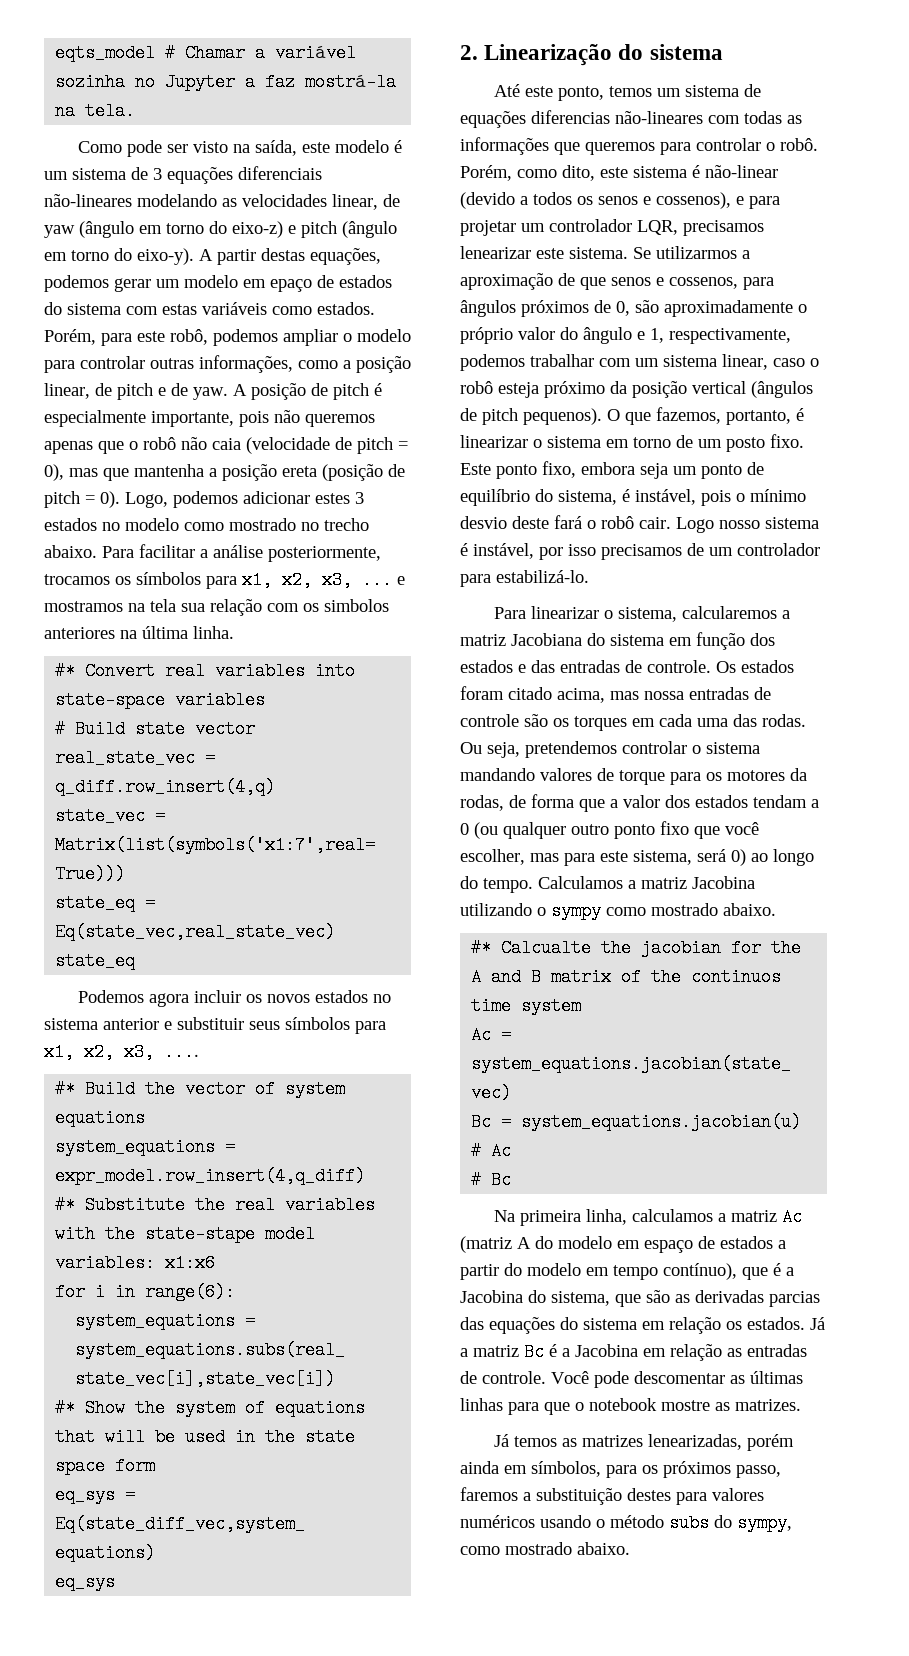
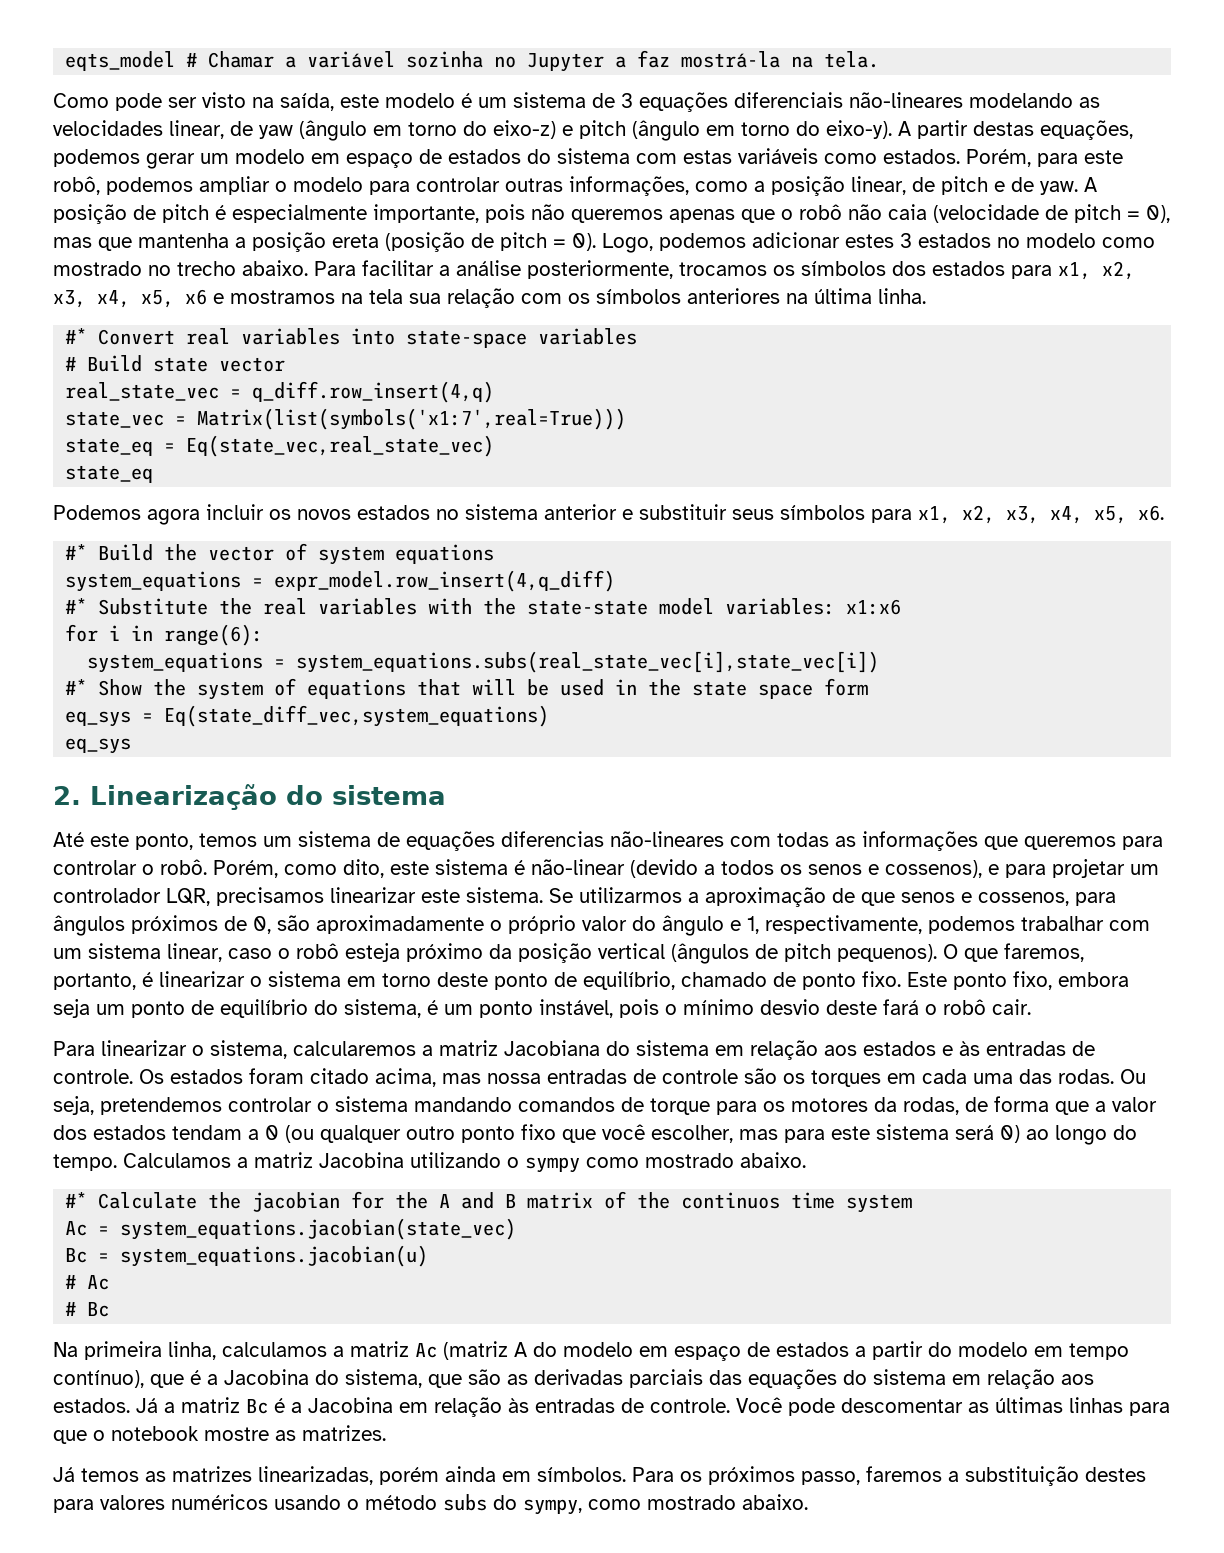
[270,279,312,292] epaço -> [346,153,413,168] espaço
[206,571,392,589] para x1, x2, x3, ... -> [892,261,1135,280] [53,289,207,308] dos estados para x1, x2, x3, x4, x5, x6
[324,599,389,612] simbolos -> [596,289,681,304] símbolos
[164,1043,199,1061] .... -> [1050,505,1164,524] x4, x5, x6.
[145,1225,256,1243] state-stape -> [527,600,649,615] state-state
[460,246,531,259] lenearizar -> [330,887,416,903] linearizar
[656,407,721,424] fazemos, -> [1004,943,1084,962] faremos,
[676,435,765,452] de um posto -> [437,971,856,990] deste ponto de equilíbrio, chamado de ponto
(630, 495) none -> [444,1001,533,1018] um ponto
[676,517,819,533] [460,543,820,560] [460,570,589,587] Logo nosso sistema é instável, por isso precisamos de um controlador para estabilizá-lo. -> (1031, 1007) none
[696,632,775,650] função dos -> [750,1040,857,1060] relação aos
[531,660,555,673] das -> [959,1041,980,1056] às
[540,768,592,781] valores -> [518,1097,615,1112] comandos
[633,850,692,865] sistema, -> [876,1124,949,1140] sistema
[501,939,592,957] Calcualte -> [98,1192,198,1209] Calculate
[769,1291,820,1307] parcias -> [629,1369,703,1388] parciais
[726,1321,742,1330] os -> [1061,1374,1094,1385] aos
[727,1348,742,1357] as -> [508,1398,529,1413] às
[648,1434,743,1450] lenearizadas, -> [258,1466,373,1485] linearizadas,
[531,1461,637,1478] símbolos, para -> [537,1467,674,1482] símbolos. Para

